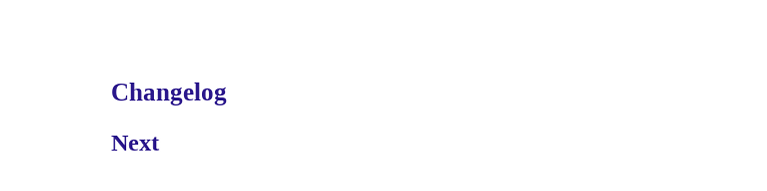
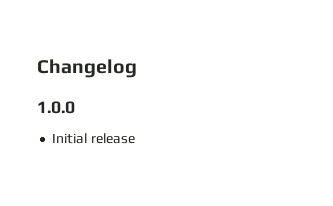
[111,135,160,151] Next -> [37,101,75,114] [52,133,136,144] 1.0.0 // Initial release

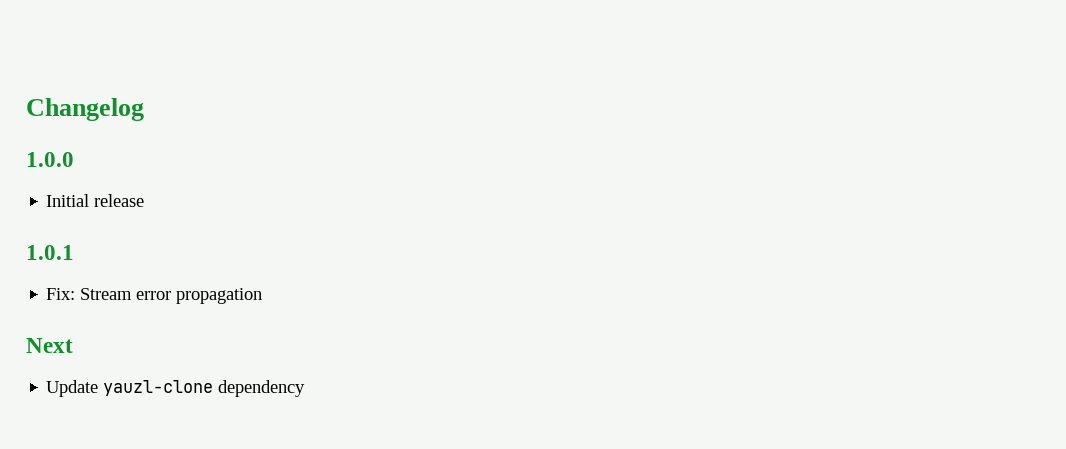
(136, 138) none -> [26,245,74,260] [46,288,263,304] [26,338,73,353] [46,380,306,397] // 1.0.1 // Fix: Stream error propagation // Next // Update yauzl-clone dependency

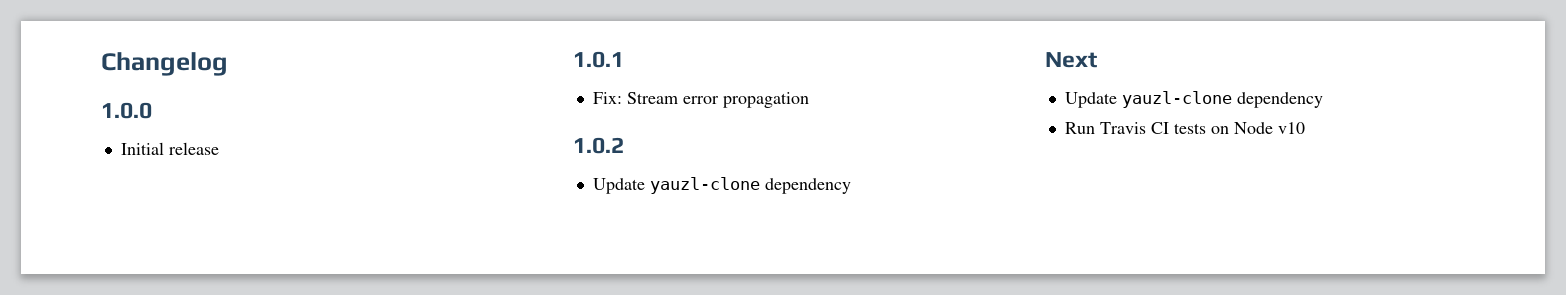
(263, 296) none -> [573,137,624,154] [592,177,851,194] // 1.0.2 // Update yauzl-clone dependency
(306, 388) none -> [1064,122,1305,134] // Run Travis CI tests on Node v10

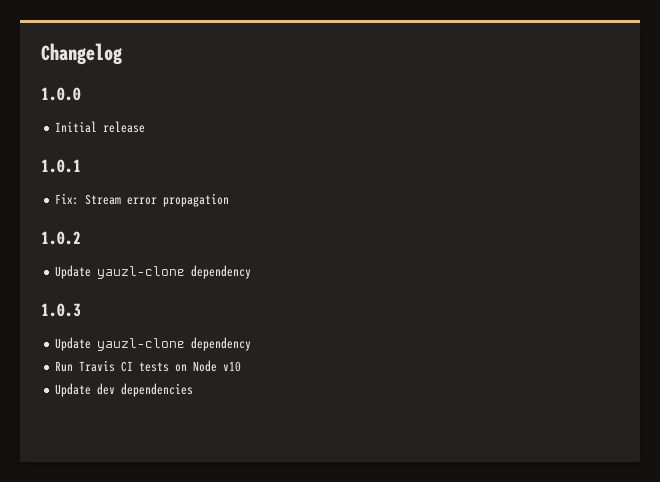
[1045,52,1097,68] Next -> [41,303,81,317] 1.0.3
(1305, 128) none -> [55,383,194,397] // Update dev dependencies

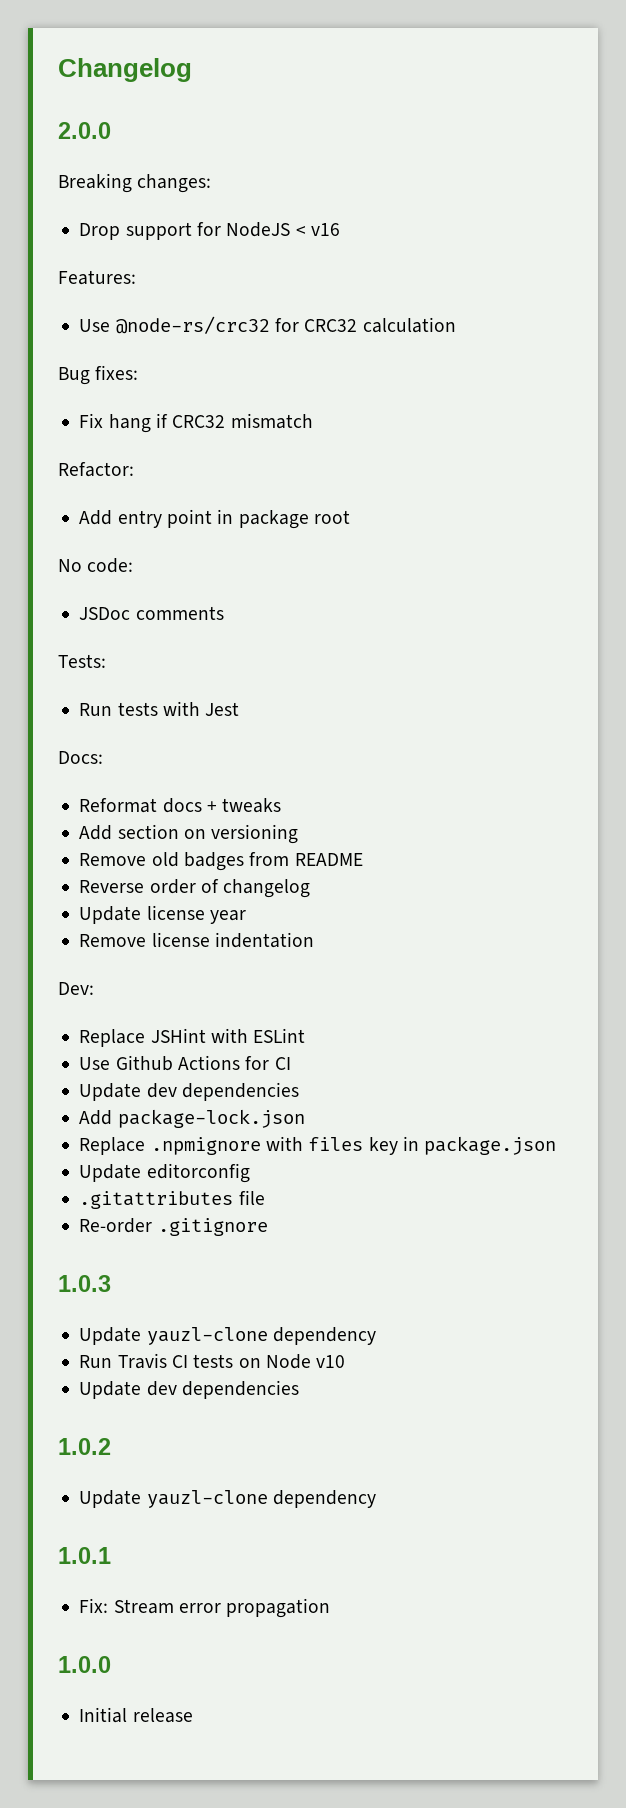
[41,87,81,101] [55,121,146,133] [41,159,81,173] [55,193,230,207] [41,231,81,245] [55,265,252,279] 1.0.0 // Initial release // 1.0.1 // Fix: Stream error propagation // 1.0.2 // Update yauzl-clone dependency -> [58,122,111,139] [58,173,212,193] [79,222,340,240] [58,270,136,285] [79,316,456,334] [58,365,139,385] [79,413,313,433] [58,462,134,477] [79,509,350,529] [58,558,134,573] [79,606,224,620] [58,654,106,668] [79,701,240,716] [58,751,103,764] [79,798,282,813] [79,824,299,844] [79,852,363,871] [79,879,311,898] [79,905,246,924] [79,932,314,948] [58,982,94,995] [79,1028,306,1047] [79,1055,291,1071] [79,1082,299,1101] [79,1109,305,1128] [79,1136,557,1155] [79,1163,250,1183] [79,1190,265,1209] [79,1218,268,1236] 2.0.0 // Breaking changes: // Drop support for NodeJS < v16 // Features: // Use @node-rs/crc32 for CRC32 calculation // Bug fixes: // Fix hang if CRC32 mismatch // Refactor: // Add entry point in package root // No code: // JSDoc comments // Tests: // Run tests with Jest // Docs: // Reformat docs + tweaks // Add section on versioning // Remove old badges from README // Reverse order of changelog // Update license year // Remove license indentation // Dev: // Replace JSHint with ESLint // Use Github Actions for CI // Update dev dependencies // Add package-lock.json // Replace .npmignore with files key in package.json // Update editorconfig // .gitattributes file // Re-order .gitignore
(194, 390) none -> [58,1438,111,1455] [79,1490,376,1508] [58,1547,111,1564] [79,1598,331,1618] [58,1656,111,1673] [79,1707,193,1723] // 1.0.2 // Update yauzl-clone dependency // 1.0.1 // Fix: Stream error propagation // 1.0.0 // Initial release

